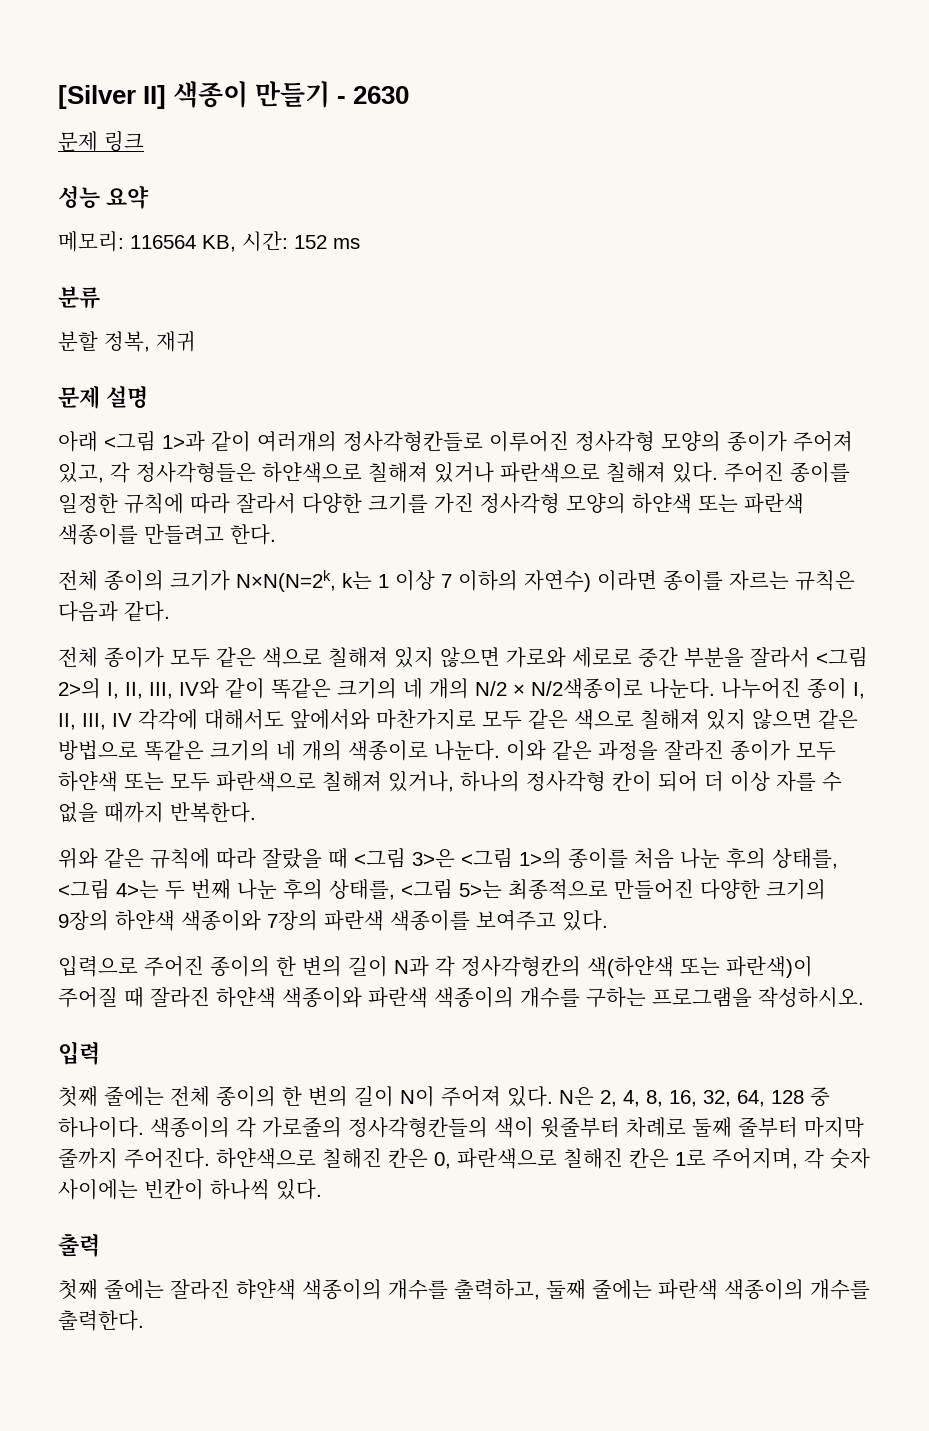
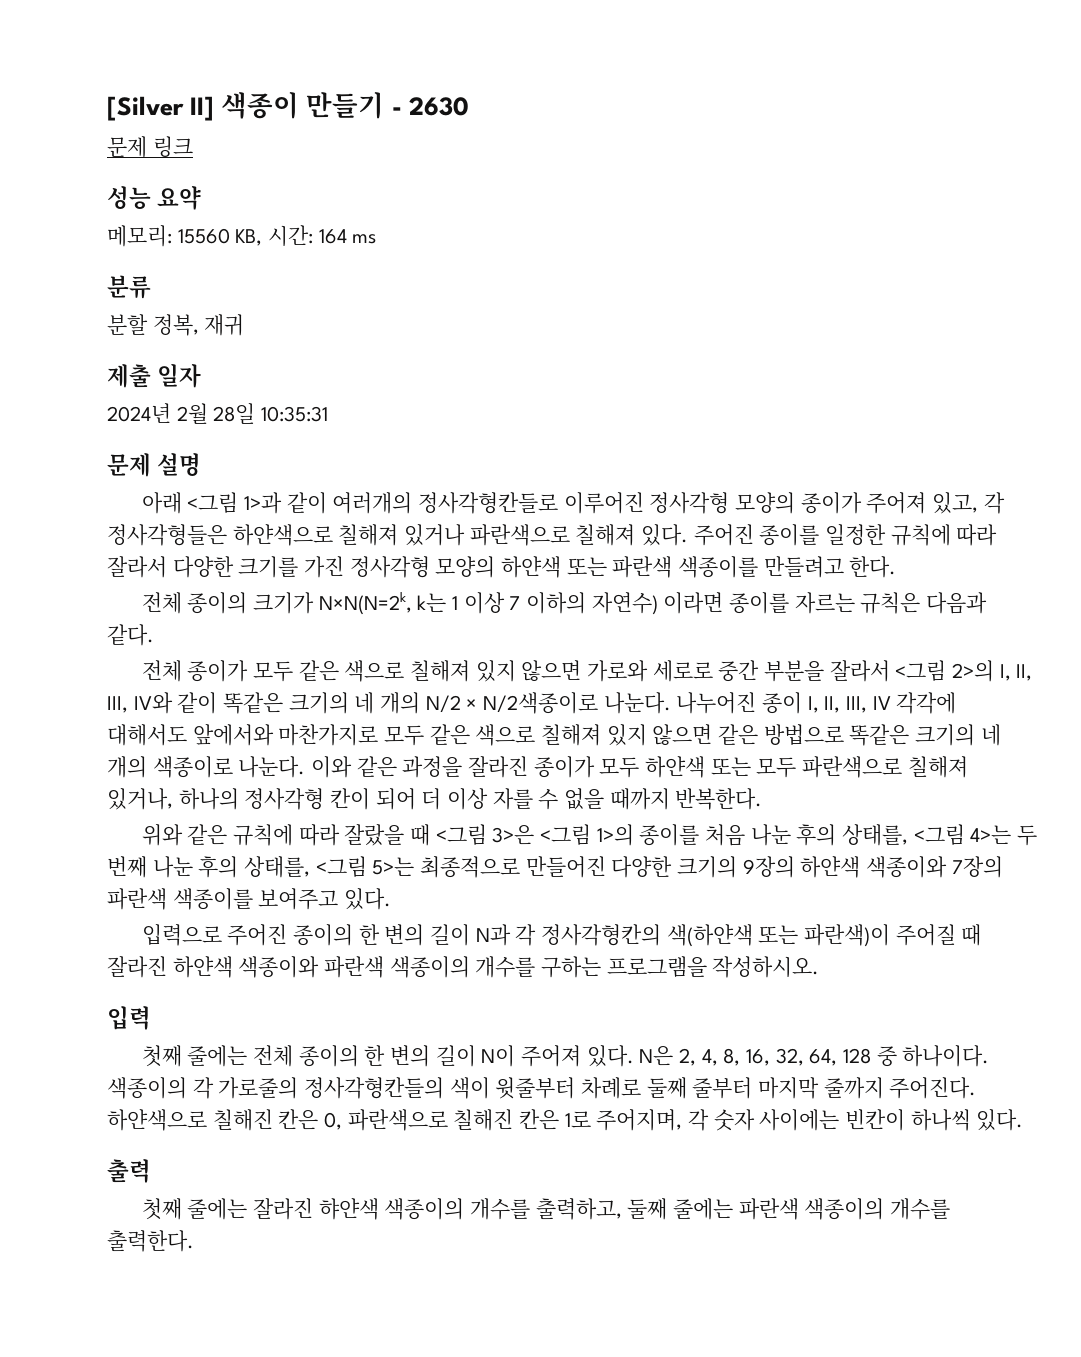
[130,235,196,249] 116564 -> [177,228,230,244] 15560
[294,235,327,249] 152 -> [318,229,347,244] 164
(196, 341) none -> [107,364,202,388] [107,403,329,424] // 제출 일자 // 2024년 2월 28일 10:35:31

